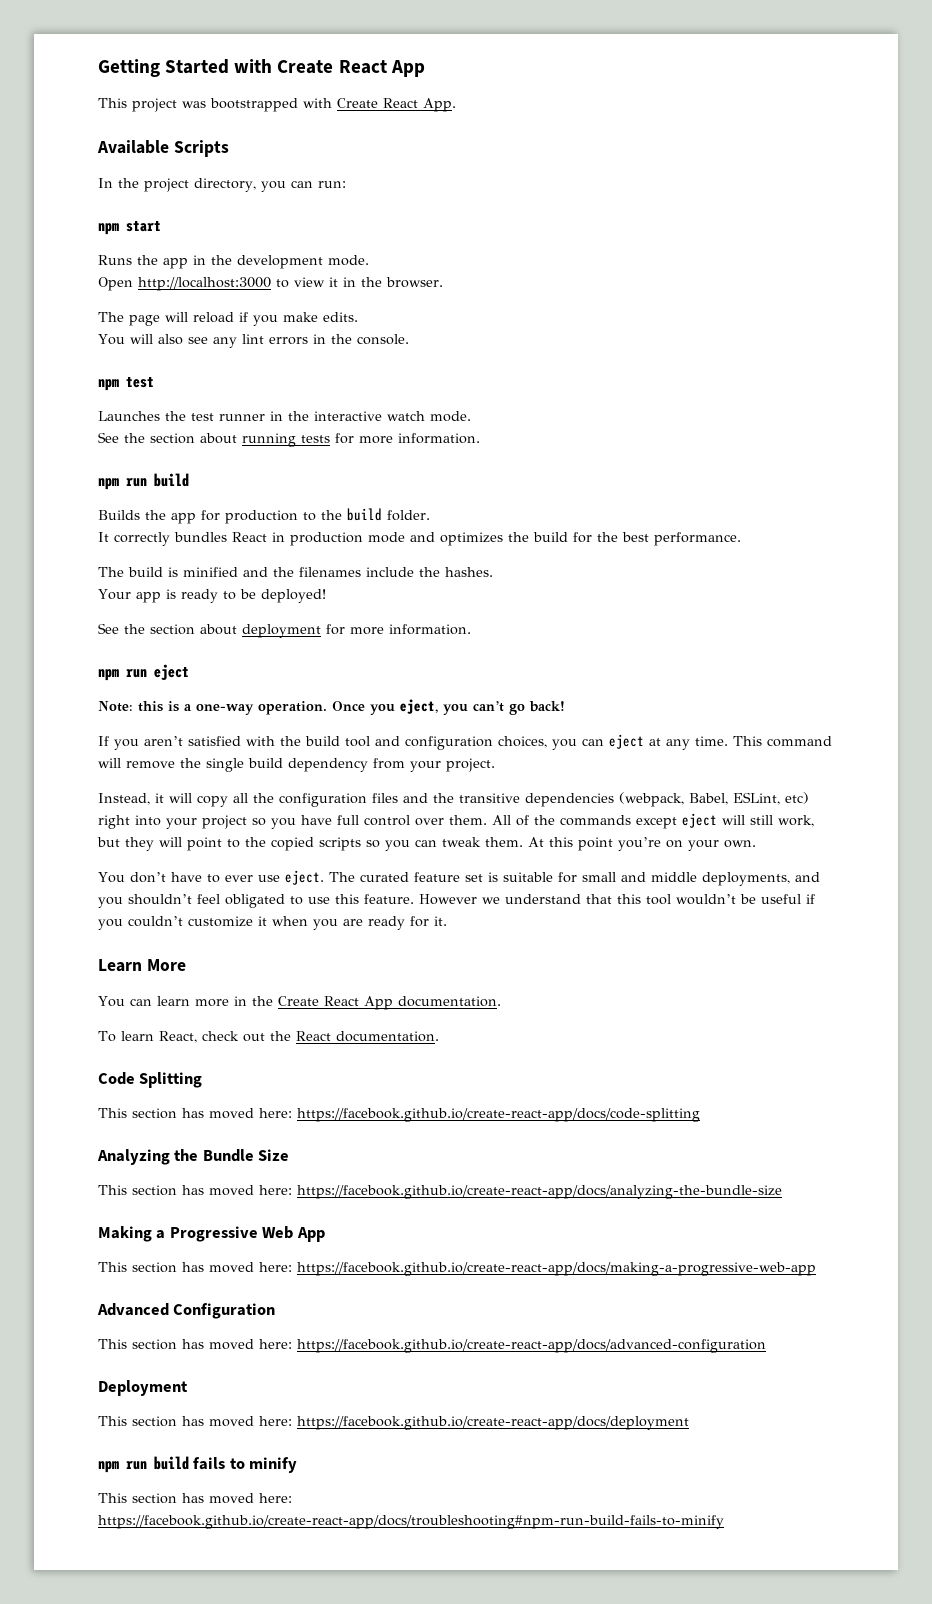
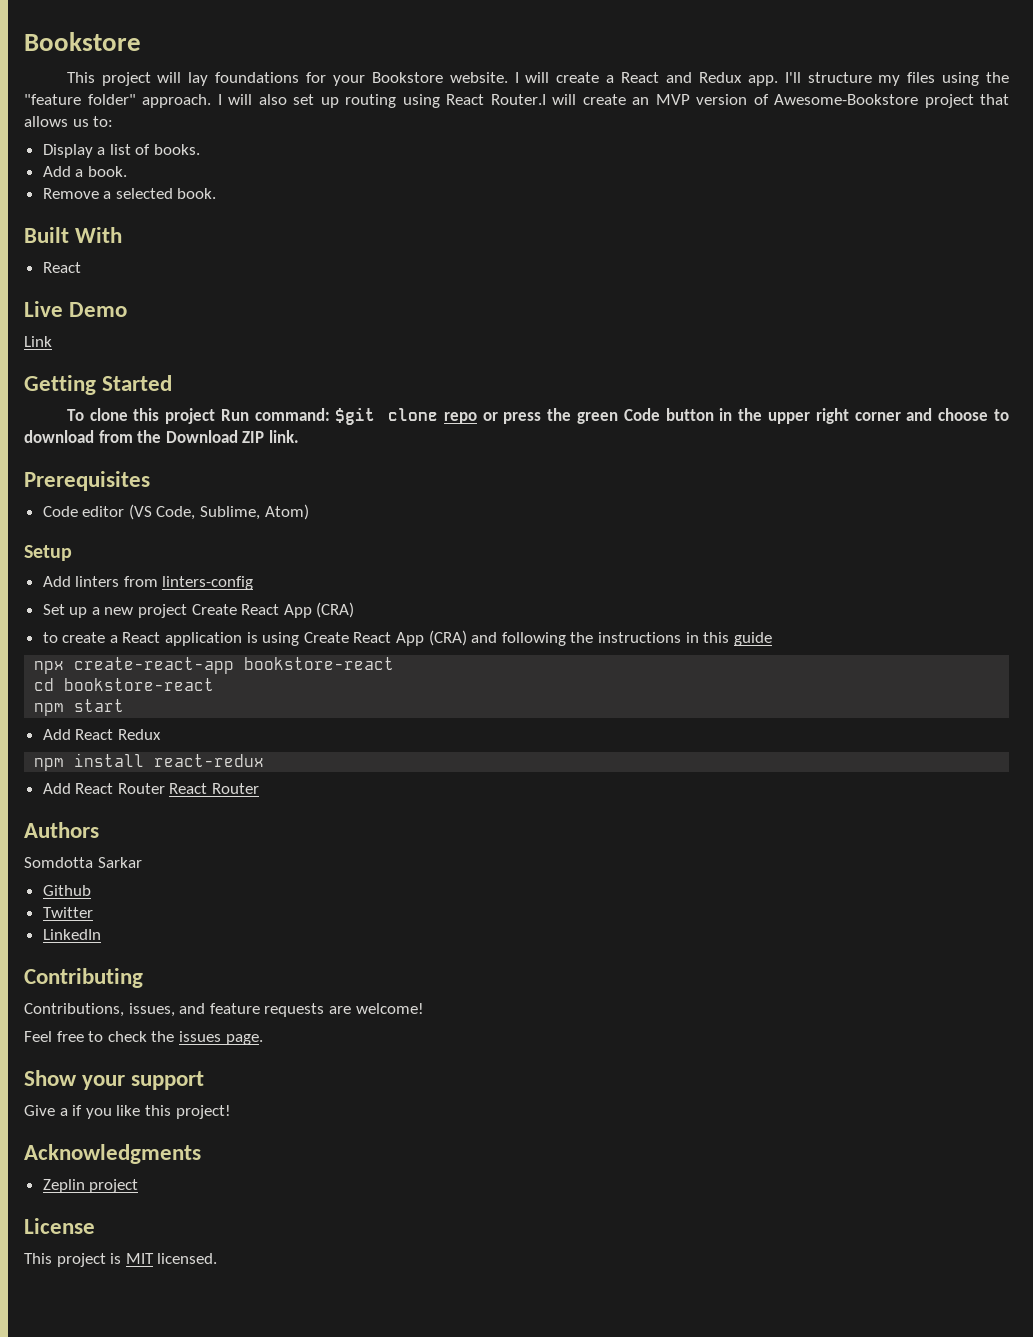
[98,59,425,77] [98,98,456,112] [97,140,229,157] [98,178,346,192] [98,221,161,235] [98,255,369,269] [98,277,443,291] [98,312,358,326] [98,334,409,348] [98,377,154,391] [98,411,471,422] [98,432,480,447] [98,473,189,490] [98,508,430,524] [98,532,741,546] [98,567,493,577] [98,589,326,603] [98,623,471,638] [98,664,189,681] [98,699,565,715] [98,734,832,750] [98,758,495,772] [98,792,809,807] [98,813,814,829] [97,837,756,851] [98,870,820,886] [98,894,815,908] [98,916,447,930] [98,959,186,972] [98,996,501,1010] [98,1031,439,1043] [98,1072,203,1088] [98,1108,700,1122] [97,1149,290,1165] [98,1185,782,1199] [98,1226,325,1242] [98,1262,816,1276] [97,1303,276,1319] [98,1339,766,1353] [98,1380,188,1396] [98,1416,689,1430] [98,1456,298,1473] [98,1493,292,1504] [98,1515,724,1529] Getting Started with Create React App // This project was bootstrapped with Create React App. // Available Scripts // In the project directory, you can run: // npm start // Runs the app in the development mode. // Open http://localhost:3000 to view it in the browser. // The page will reload if you make edits. // You will also see any lint errors in the console. // npm test // Launches the test runner in the interactive watch mode. // See the section about running tests for more information. // npm run build // Builds the app for production to the build folder. // It correctly bundles React in production mode and optimizes the build for the best performance. // The build is minified and the filenames include the hashes. // Your app is ready to be deployed! // See the section about deployment for more information. // npm run eject // Note: this is a one-way operation. Once you eject, you can’t go back! // If you aren’t satisfied with the build tool and configuration choices, you can eject at any time. This command will remove the single build dependency from your project. // Instead, it will copy all the configuration files and the transitive dependencies (webpack, Babel, ESLint, etc) right into your project so you have full control over them. All of the commands except eject will still work, but they will point to the copied scripts so you can tweak them. At this point you’re on your own. // You don’t have to ever use eject. The curated feature set is suitable for small and middle deployments, and you shouldn’t feel obligated to use this feature. However we understand that this tool wouldn’t be useful if you couldn’t customize it when you are ready for it. // Learn More // You can learn more in the Create React App documentation. // To learn React, check out the React documentation. // Code Splitting // This section has moved here: https://facebook.github.io/create-react-app/docs/code-splitting // Analyzing the Bundle Size // This section has moved here: https://facebook.github.io/create-react-app/docs/analyzing-the-bundle-size // Making a Progressive Web App // This section has moved here: https://facebook.github.io/create-react-app/docs/making-a-progressive-web-app // Advanced Configuration // This section has moved here: https://facebook.github.io/create-react-app/docs/advanced-configuration // Deployment // This section has moved here: https://facebook.github.io/create-react-app/docs/deployment // npm run build fails to minify // This section has moved here: https://facebook.github.io/create-react-app/docs/troubleshooting#npm-run-build-fails-to-minify -> [24,32,141,51] [66,72,1010,86] [24,94,1009,108] [24,116,114,127] [42,144,201,158] [42,166,127,177] [42,188,217,199] [24,227,123,243] [42,262,81,273] [24,301,128,317] [24,336,52,347] [24,375,173,395] [66,408,1010,425] [24,430,299,443] [24,471,150,491] [42,504,309,520] [24,545,72,561] [42,576,254,590] [42,602,355,618] [42,630,772,646] [34,657,395,674] [34,678,215,691] [34,699,125,716] [42,729,161,740] [34,753,265,771] [42,783,260,794] [24,822,99,838] [24,857,142,868] [42,885,91,896] [42,907,93,918] [42,929,101,940] [24,968,143,988] [24,1003,424,1017] [24,1031,263,1045] [24,1070,205,1090] [24,1105,231,1119] [24,1144,201,1164] [42,1179,139,1193] [24,1218,95,1234] [24,1253,218,1267] Bookstore // This project will lay foundations for your Bookstore website. I will create a React and Redux app. I'll structure my files using the "feature folder" approach. I will also set up routing using React Router.I will create an MVP version of Awesome-Bookstore project that allows us to: // Display a list of books. // Add a book. // Remove a selected book. // Built With // React // Live Demo // Link // Getting Started // To clone this project Run command: $git clone repo or press the green Code button in the upper right corner and choose to download from the Download ZIP link. // Prerequisites // Code editor (VS Code, Sublime, Atom) // Setup // Add linters from linters-config // Set up a new project Create React App (CRA) // to create a React application is using Create React App (CRA) and following the instructions in this guide // npx create-react-app bookstore-react // cd bookstore-react // npm start // Add React Redux // npm install react-redux // Add React Router React Router // Authors // Somdotta Sarkar // Github // Twitter // LinkedIn // Contributing // Contributions, issues, and feature requests are welcome! // Feel free to check the issues page. // Show your support // Give a if you like this project! // Acknowledgments // Zeplin project // License // This project is MIT licensed.

